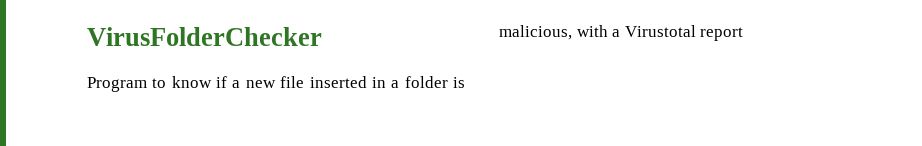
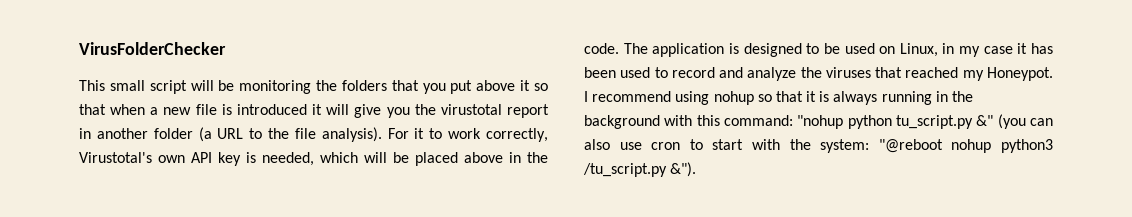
[87,76,466,92] [499,25,744,41] Program to know if a new file inserted in a folder is malicious, with a Virustotal report -> [79,80,549,94] [79,104,549,118] [79,127,548,142] [79,152,548,166] [584,43,1054,57] [584,67,1053,81] [584,91,974,105] [584,114,1053,129] [584,139,1053,153] [583,162,697,177] This small script will be monitoring the folders that you put above it so that when a new file is introduced it will give you the virustotal report in another folder (a URL to the file analysis). For it to work correctly, Virustotal's own API key is needed, which will be placed above in the code. The application is designed to be used on Linux, in my case it has been used to record and analyze the viruses that reached my Honeypot. I recommend using nohup so that it is always running in the background with this command: "nohup python tu_script.py &" (you can also use cron to start with the system: "@reboot nohup python3 /tu_script.py &").

